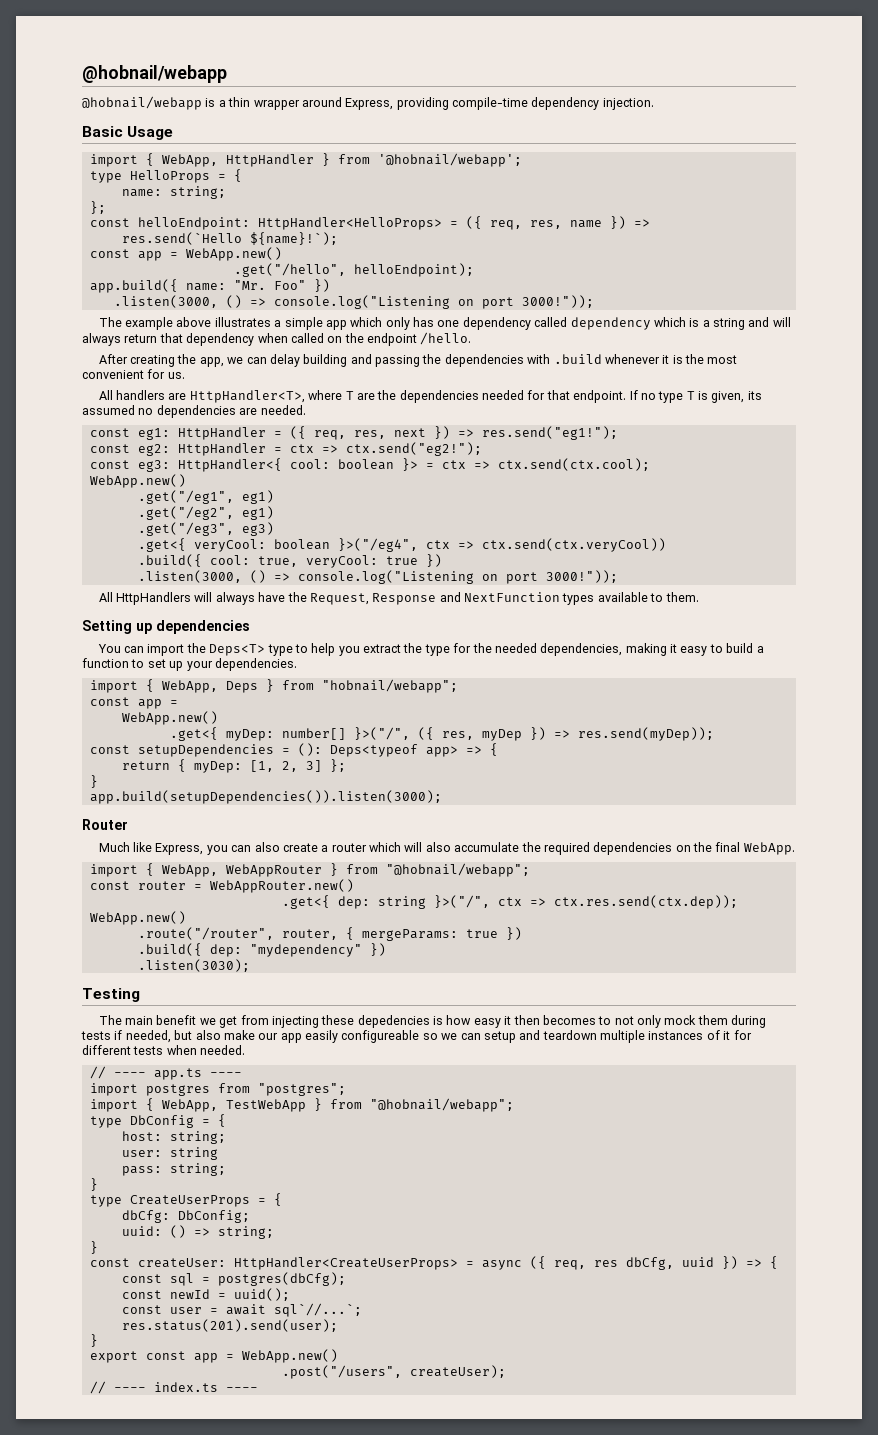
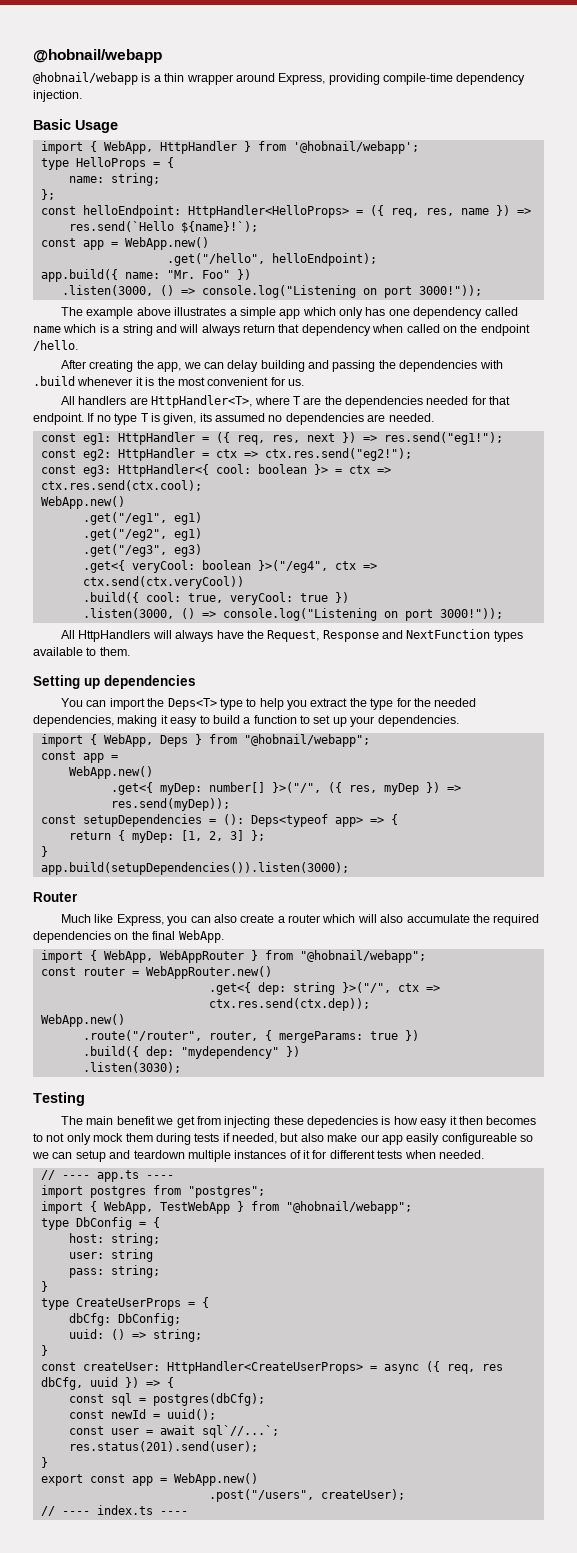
[570,317,651,330] dependency -> [33,326,61,333] name
[345,442,482,456] ctx.send("eg2!"); -> [264,448,412,461] ctx.res.send("eg2!");
[497,458,650,471] ctx.send(ctx.cool); -> [40,480,202,491] ctx.res.send(ctx.cool);
[321,679,458,693] "hobnail/webapp"; -> [243,734,370,747] "@hobnail/webapp";

